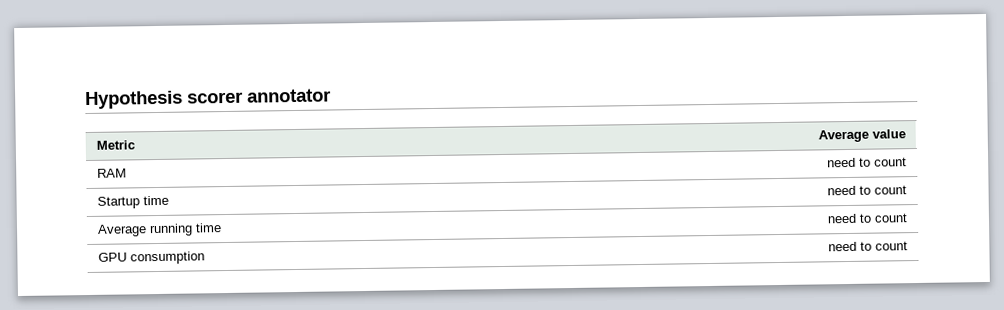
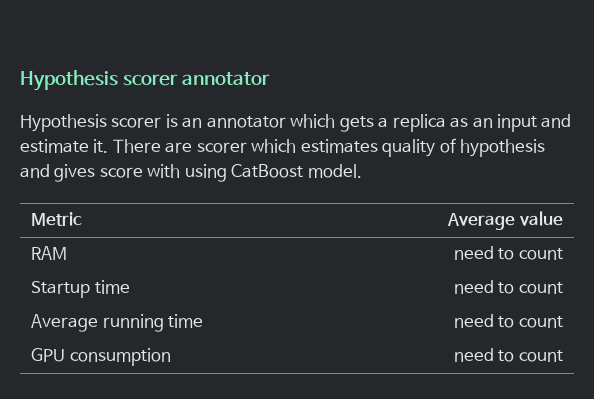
(331, 95) none -> [20,114,572,132] [20,138,546,157] [20,164,362,182] // Hypothesis scorer is an annotator which gets a replica as an input and estimate it. There are scorer which estimates quality of hypothesis and gives score with using CatBoost model.

